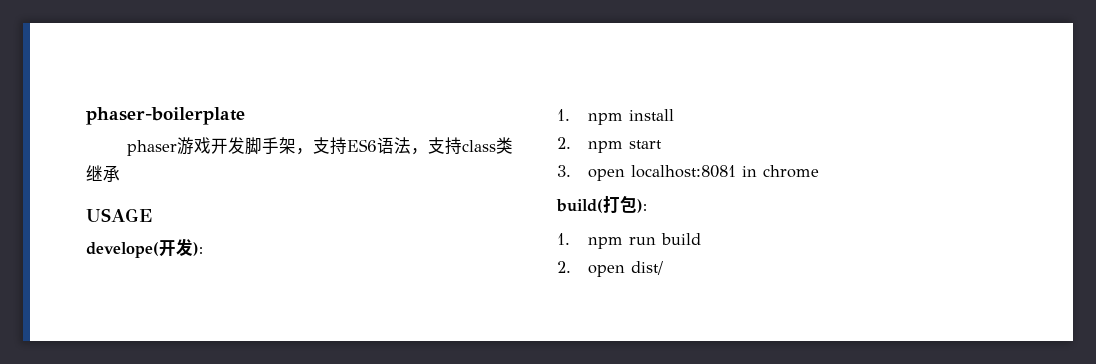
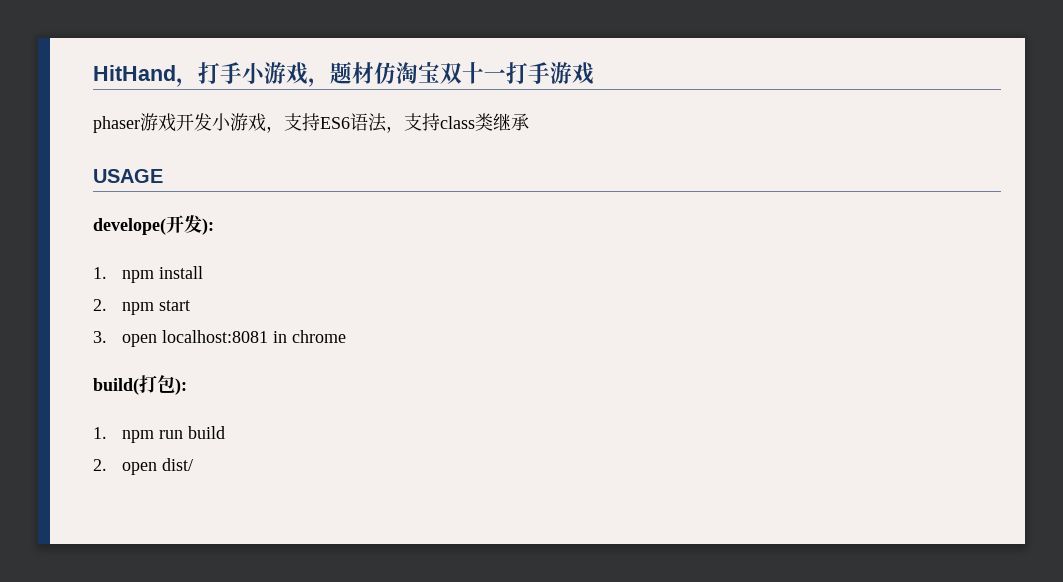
[86,107,245,125] phaser-boilerplate -> [93,61,594,87] HitHand，打手小游戏，题材仿淘宝双十一打手游戏
[245,137,297,155] 脚手架 -> [212,113,266,132] 小游戏

